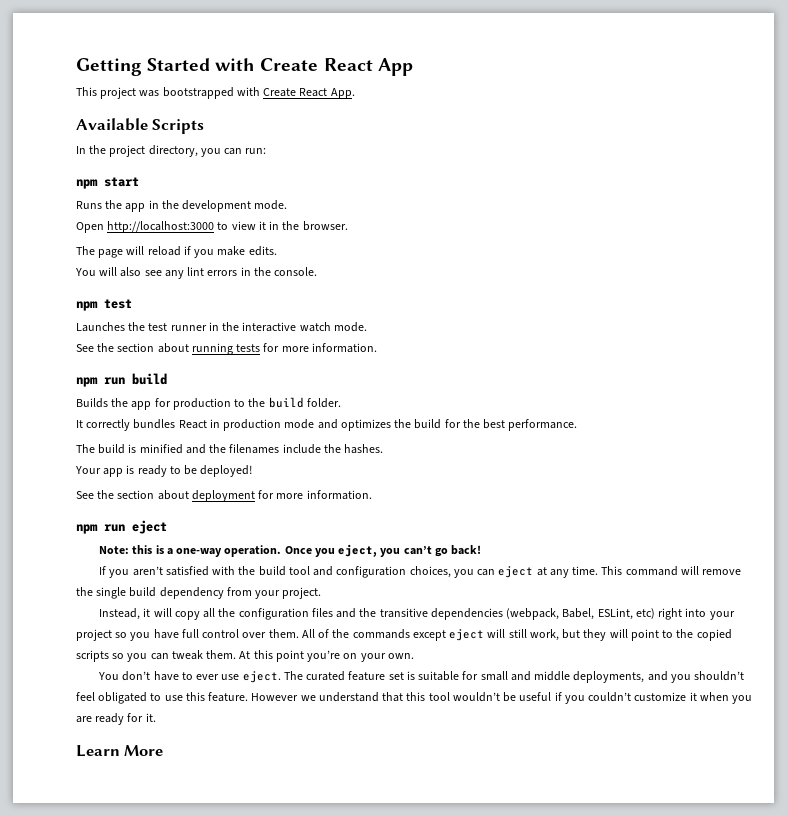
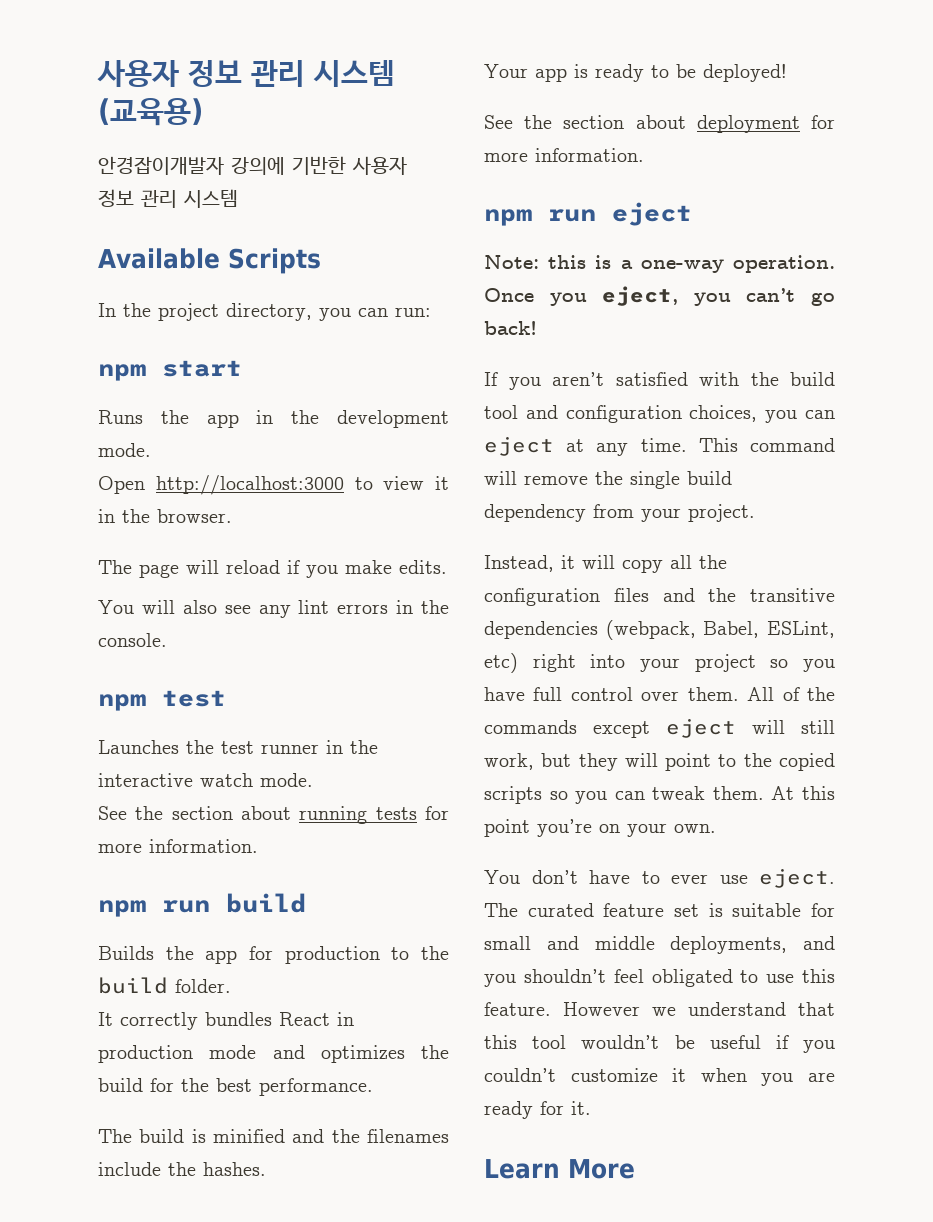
[76,58,413,76] [76,87,355,99] Getting Started with Create React App // This project was bootstrapped with Create React App. -> [97,60,395,87] [98,98,203,126] [98,156,407,175] [98,189,238,208] 사용자 정보 관리 시스템 (교육용) // 안경잡이개발자 강의에 기반한 사용자 정보 관리 시스템

